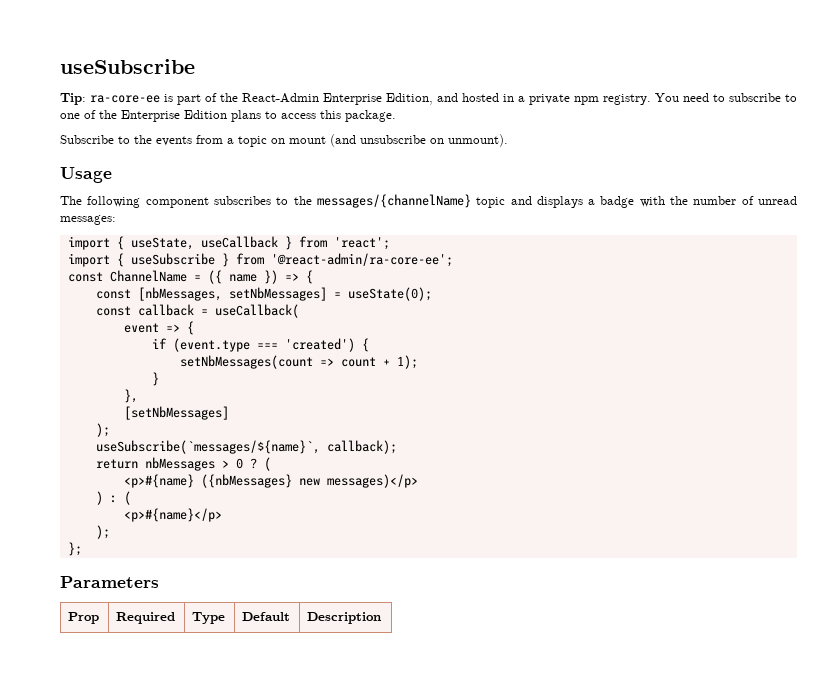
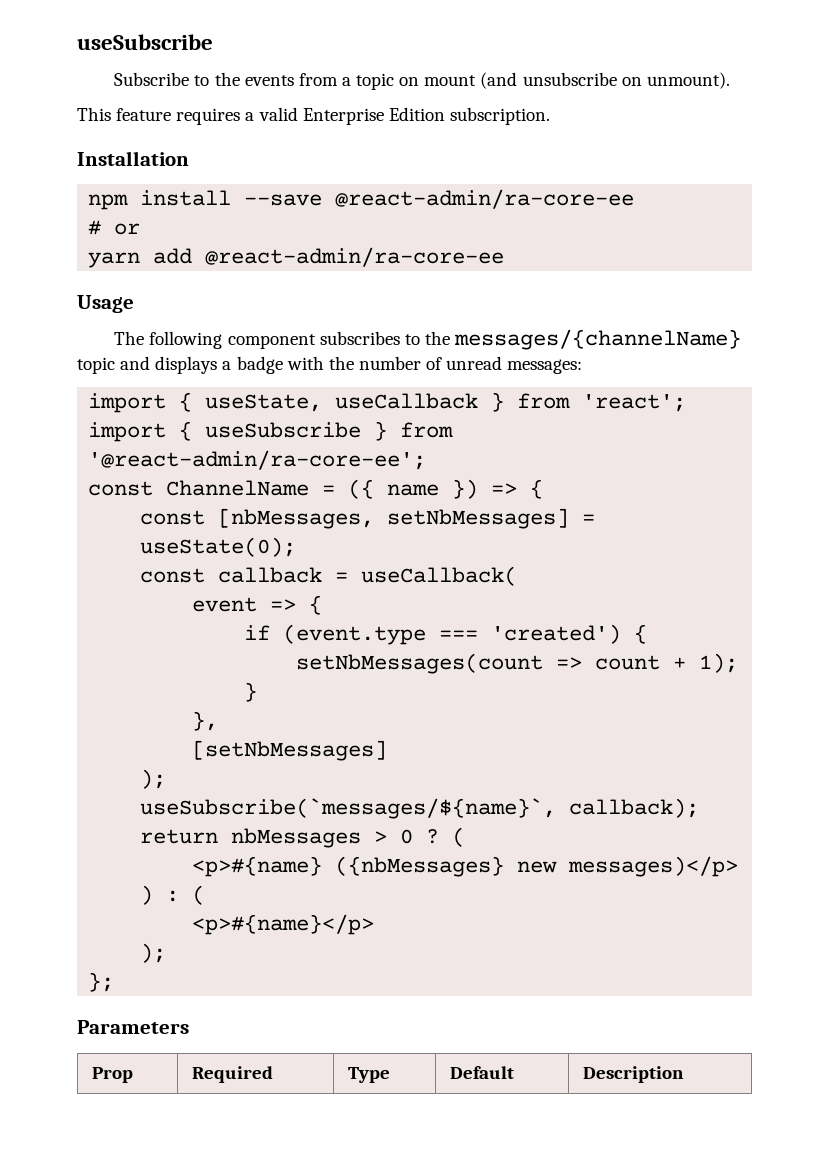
[60,59,195,74] [60,93,797,105] [60,110,396,122] useSubscribe // Tip: ra-core-ee is part of the React-Admin Enterprise Edition, and hosted in a private npm registry. You need to subscribe to one of the Enterprise Edition plans to access this package. -> [77,34,213,50] useSubscribe
(508, 140) none -> [77,107,550,125] [77,151,189,166] [88,189,635,210] [88,220,141,235] [88,247,505,268] // This feature requires a valid Enterprise Edition subscription. // Installation // npm install --save @react-admin/ra-core-ee // # or // yarn add @react-admin/ra-core-ee

